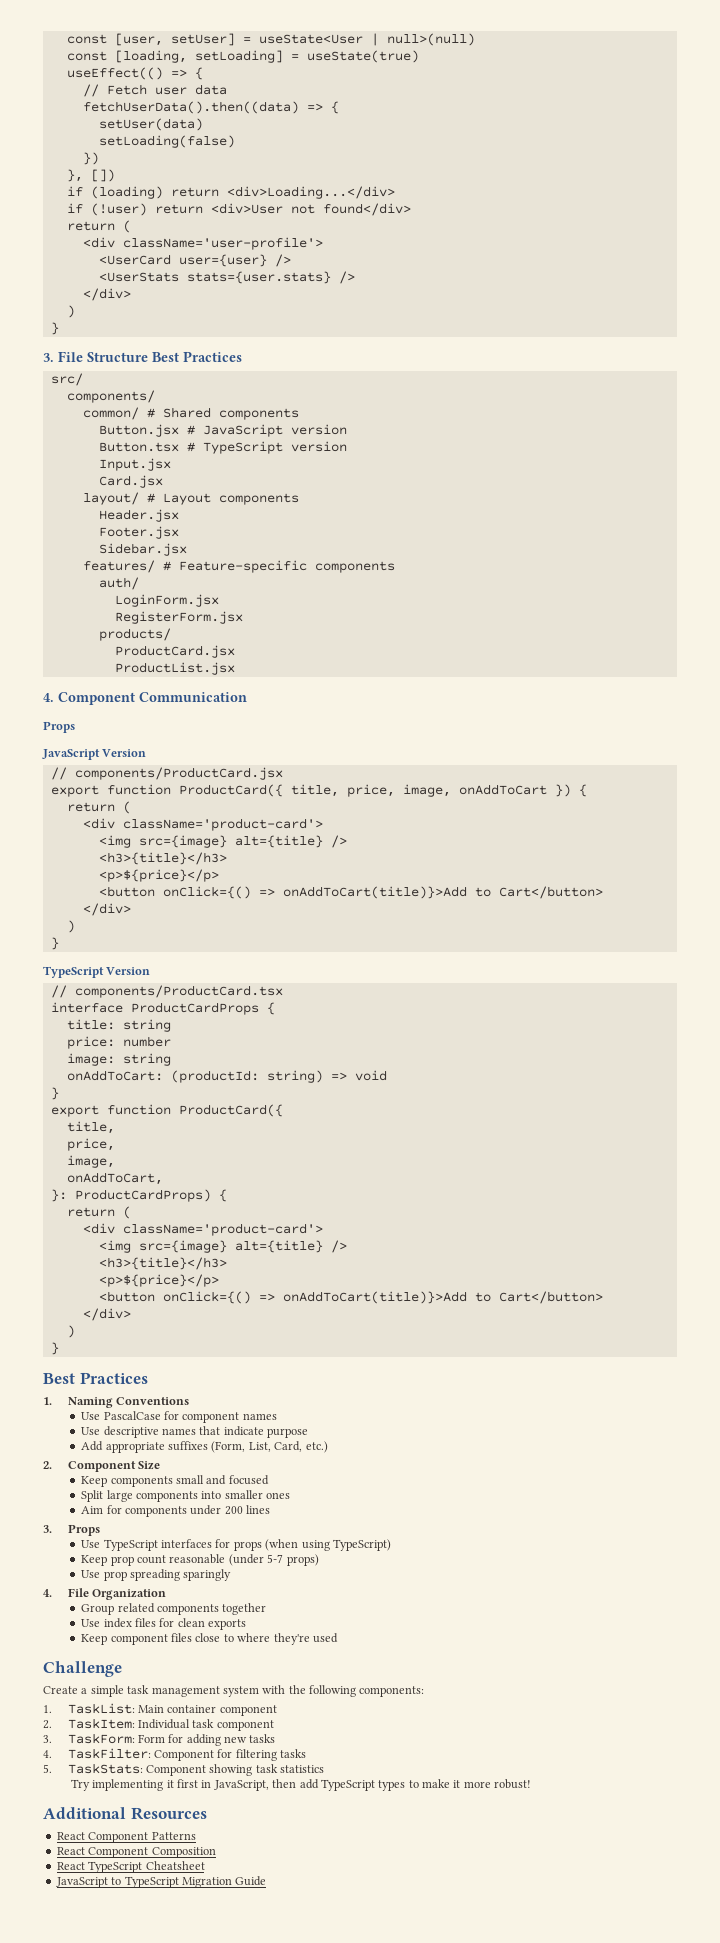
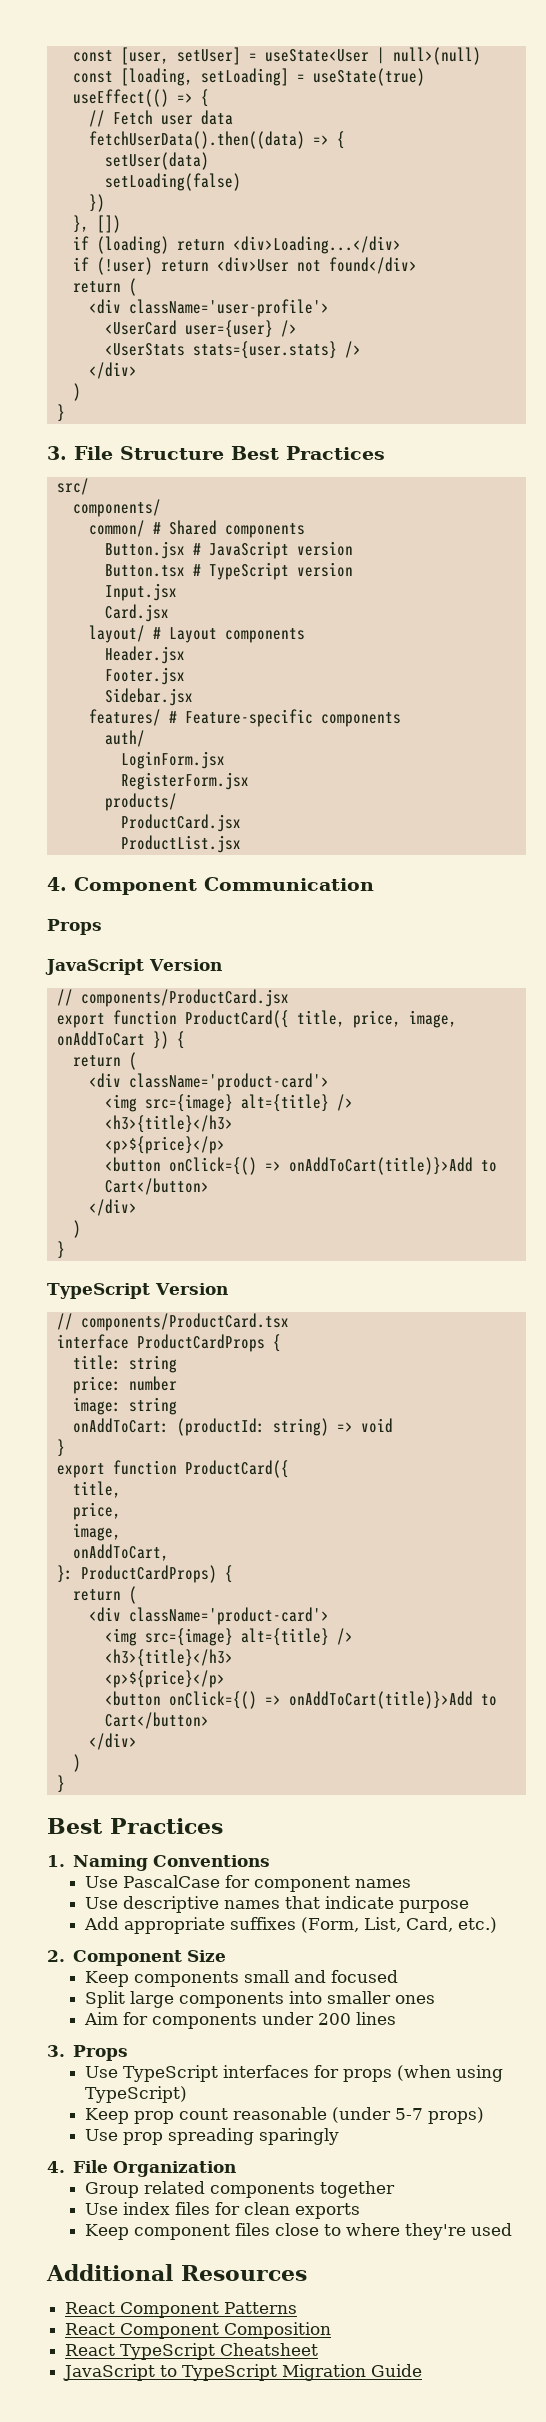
[43,1661,122,1677] [43,1685,425,1697] [43,1703,277,1716] [43,1718,274,1731] [43,1733,276,1746] [43,1748,307,1761] [43,1763,325,1776] [70,1779,532,1791] // Challenge // Create a simple task management system with the following components: // 1. TaskList: Main container component // 2. TaskItem: Individual task component // 3. TaskForm: Form for adding new tasks // 4. TaskFilter: Component for filtering tasks // 5. TaskStats: Component showing task statistics // Try implementing it first in JavaScript, then add TypeScript types to make it more robust! -> (513, 2229) none

